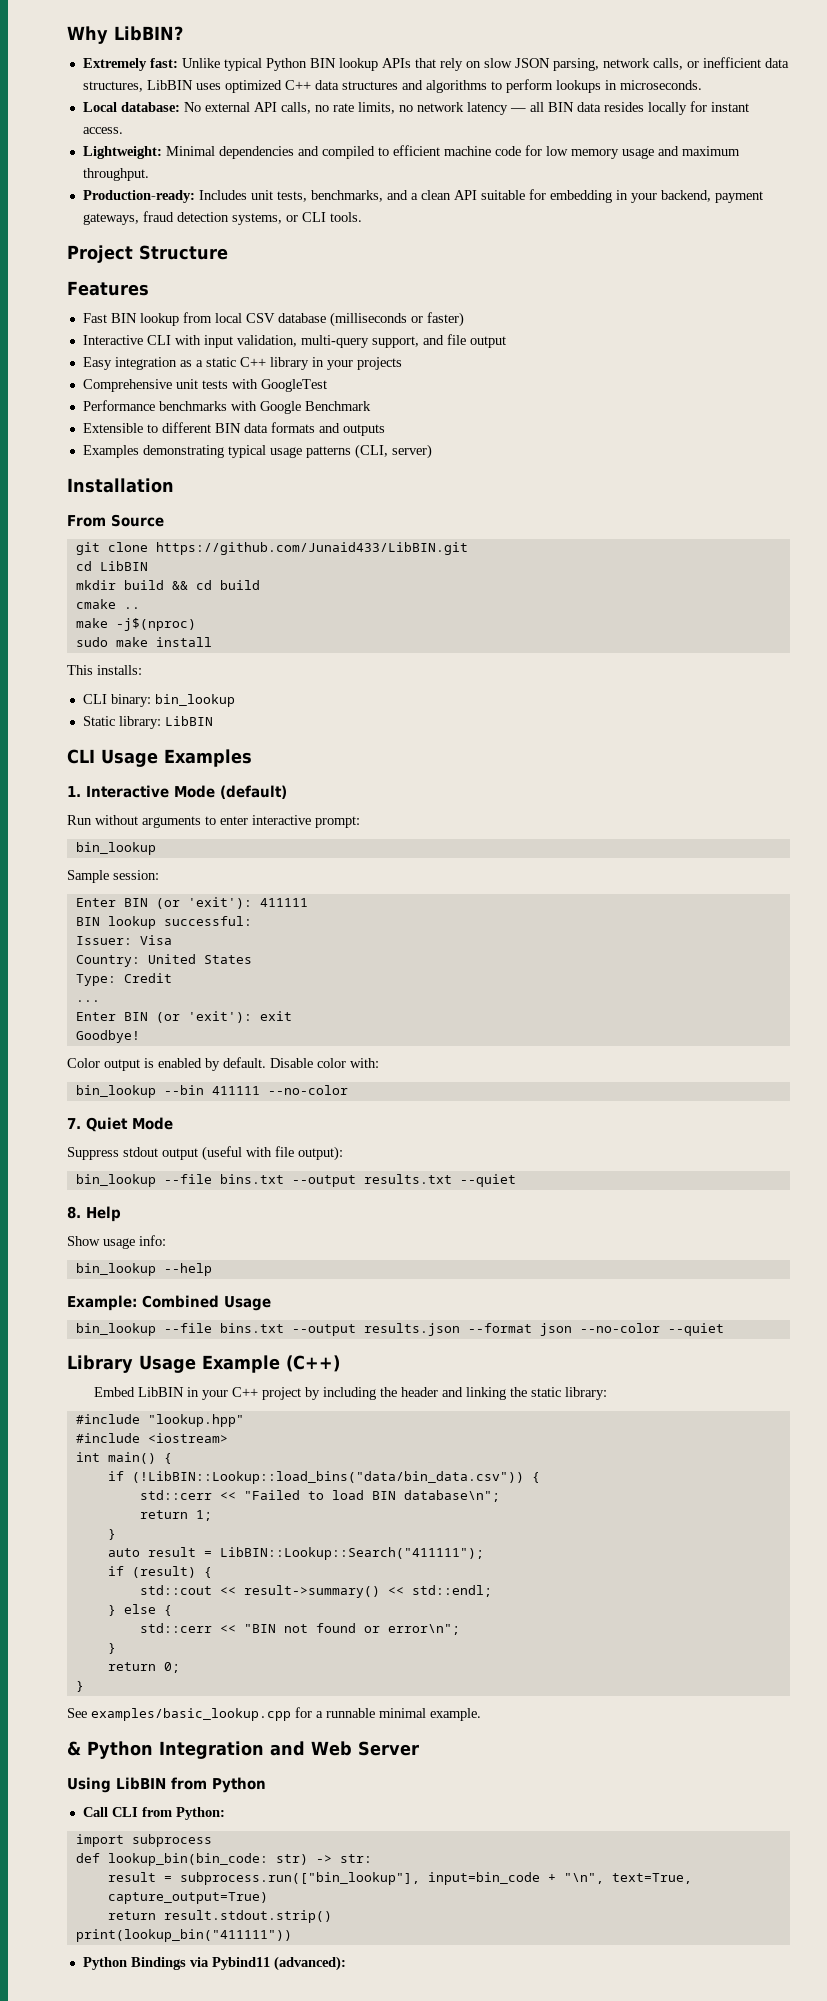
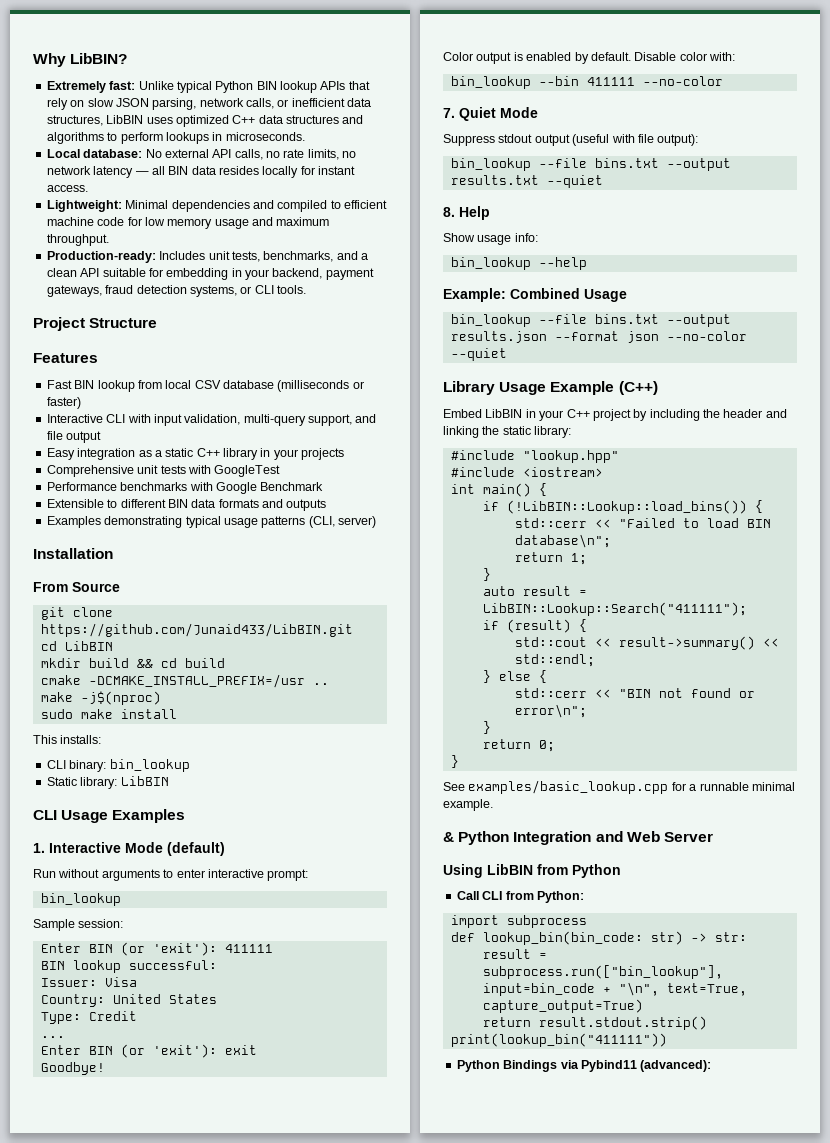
(116, 604) none -> [88,674,305,688] -DCMAKE_INSTALL_PREFIX=/usr
[131,1471,524,1484] (!LibBIN::Lookup::load_bins("data/bin_data.csv")) -> [506,500,747,514] (!LibBIN::Lookup::load_bins())

